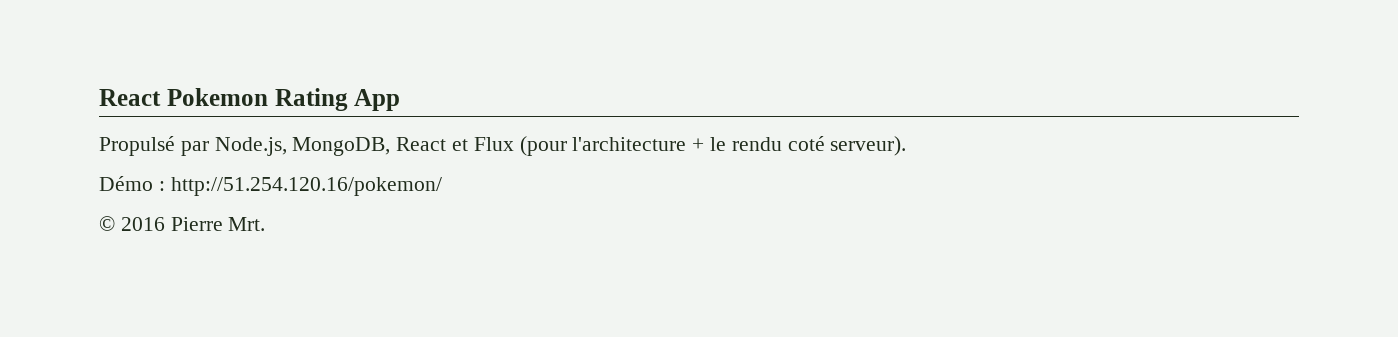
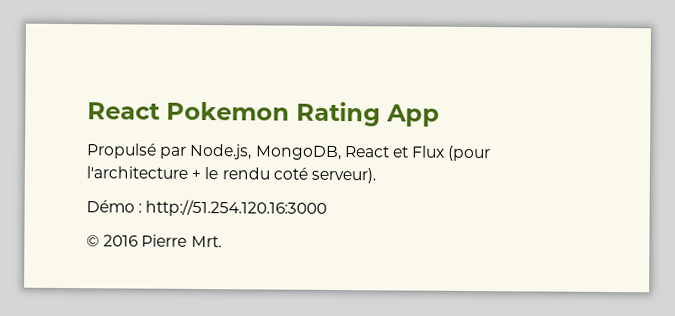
[170,177,442,196] http://51.254.120.16/pokemon/ -> [145,199,328,217] http://51.254.120.16:3000

